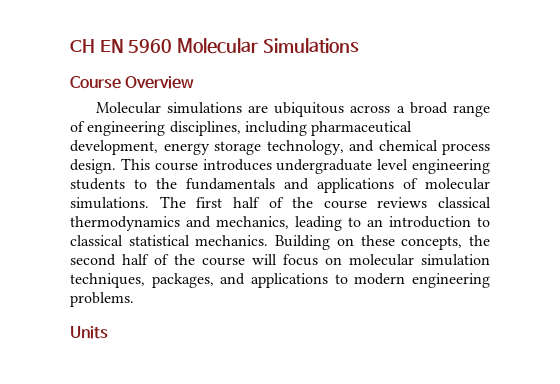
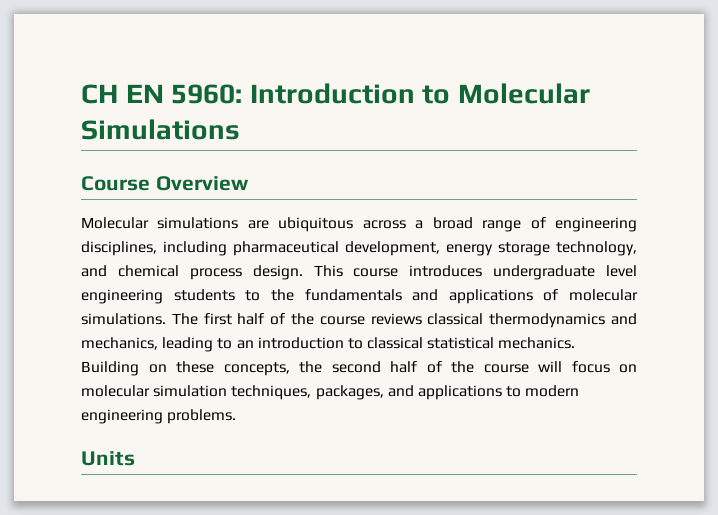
[128,39,173,53] 5960 -> [171,83,451,104] 5960: Introduction to

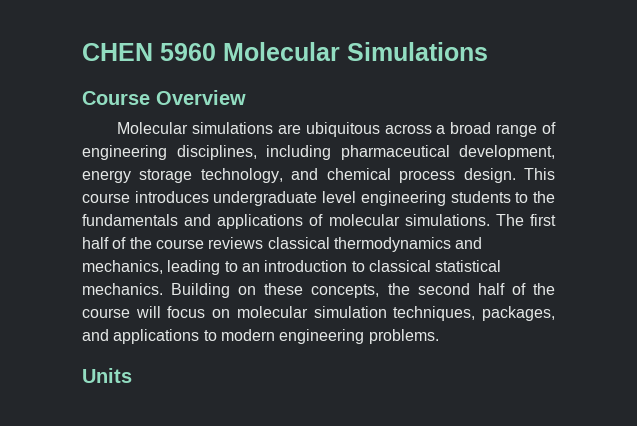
[81,83,451,104] CH EN 5960: Introduction to -> [82,43,216,61] CHEN 5960

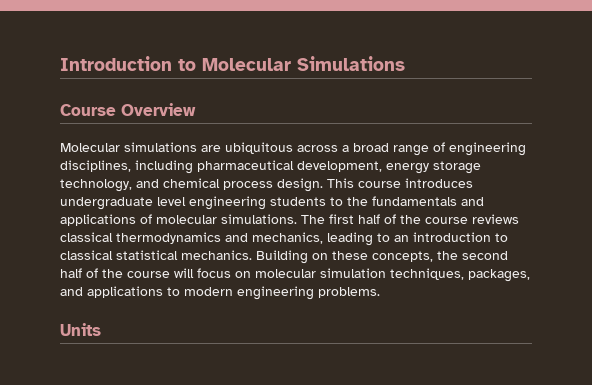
[82,43,216,61] CHEN 5960 -> [60,56,196,71] Introduction to

